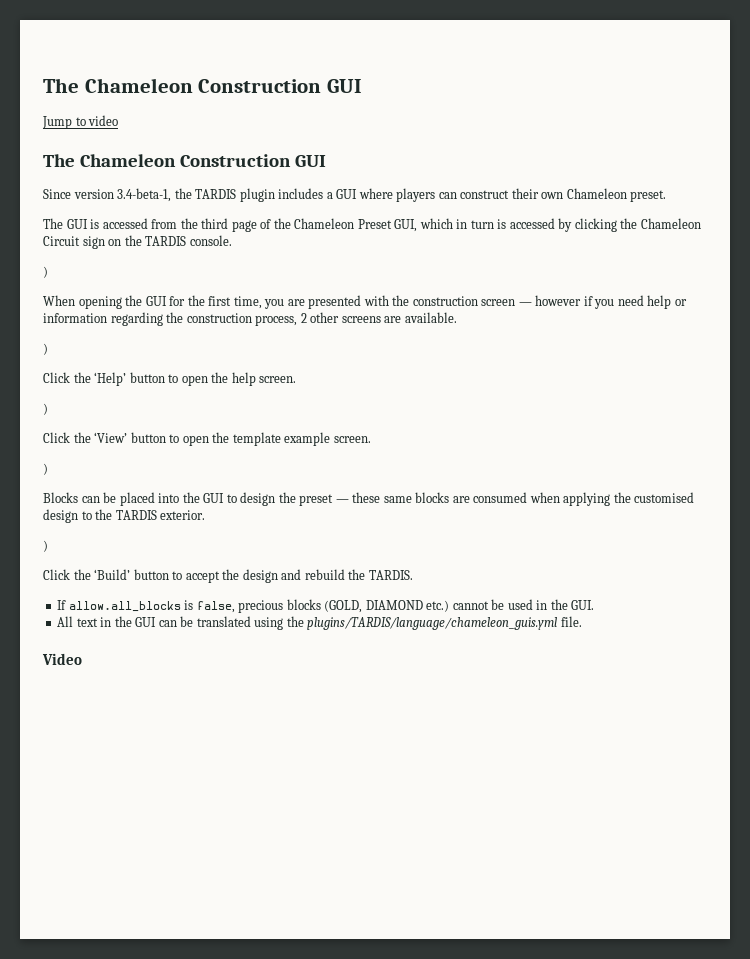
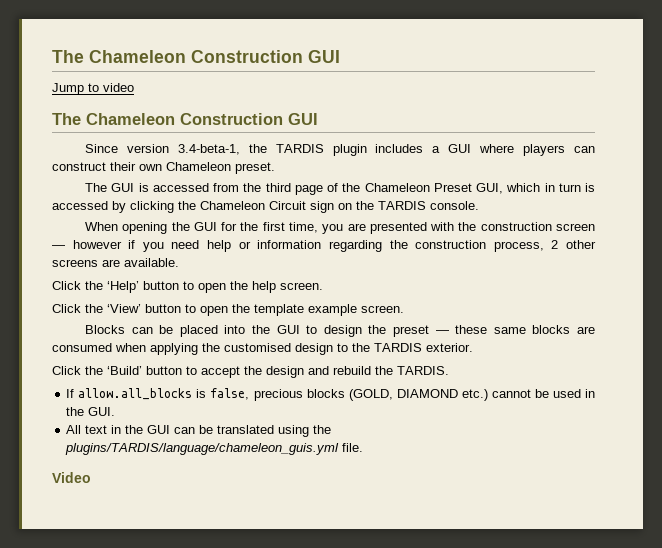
[43,266,48,278] // ) -> (479, 205) none
[43,343,48,355] // ) -> (179, 262) none
[43,403,48,415] // ) -> (323, 286) none
[43,463,48,475] // ) -> (404, 309) none
[43,540,48,552] // ) -> (473, 347) none

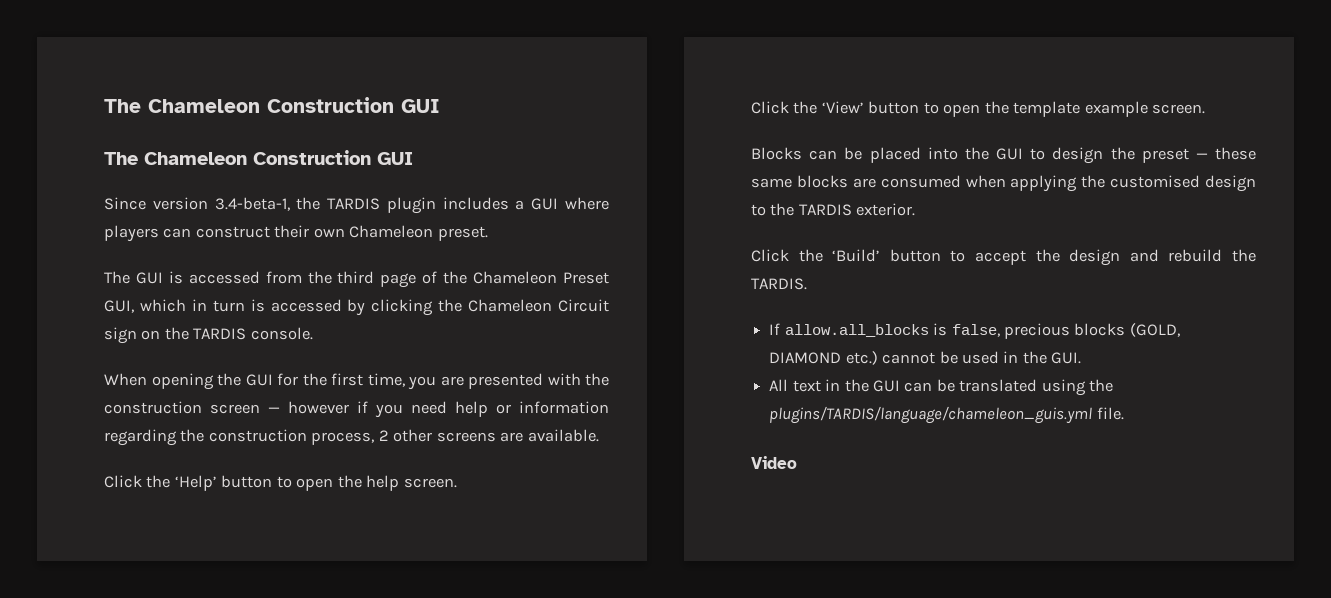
[52,50,340,63] [52,83,134,95] The Chameleon Construction GUI // Jump to video -> [104,97,440,113] The Chameleon Construction GUI

